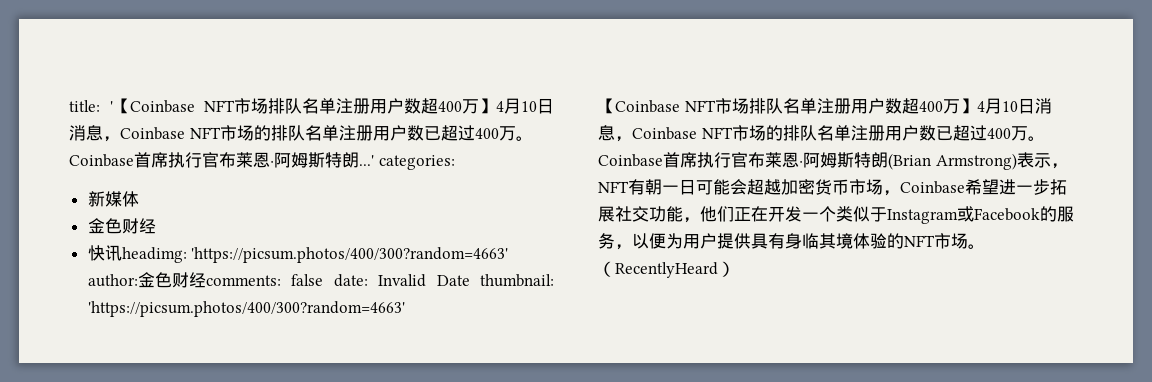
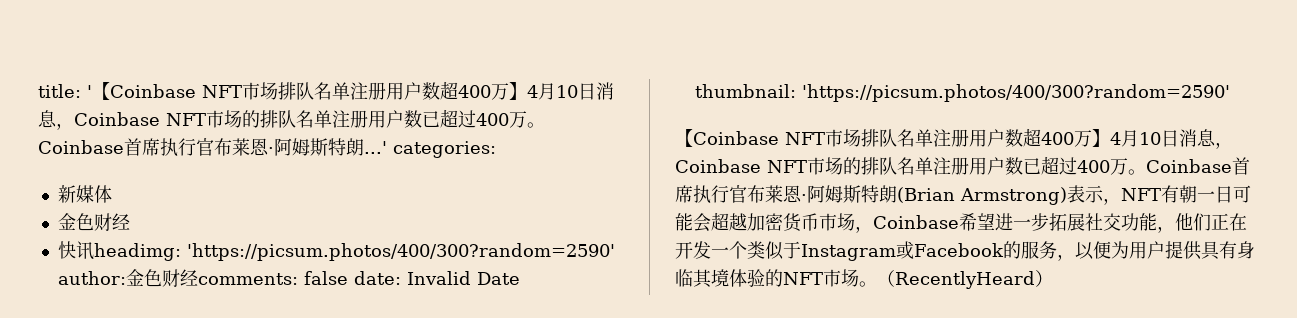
[191,247,509,263] 'https://picsum.photos/400/300?random=4663' -> [186,243,615,261] 'https://picsum.photos/400/300?random=2590'
[87,301,405,317] 'https://picsum.photos/400/300?random=4663' -> [801,84,1230,102] 'https://picsum.photos/400/300?random=2590'

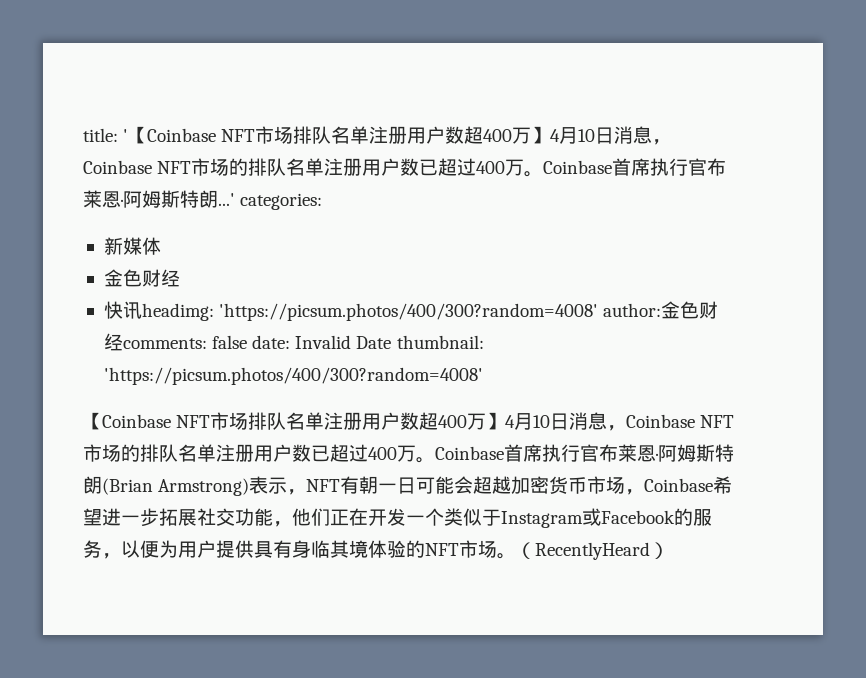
[186,243,615,261] 'https://picsum.photos/400/300?random=2590' -> [219,303,599,321] 'https://picsum.photos/400/300?random=4008'
[801,84,1230,102] 'https://picsum.photos/400/300?random=2590' -> [103,367,483,385] 'https://picsum.photos/400/300?random=4008'

